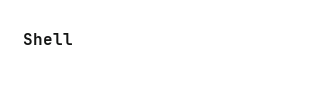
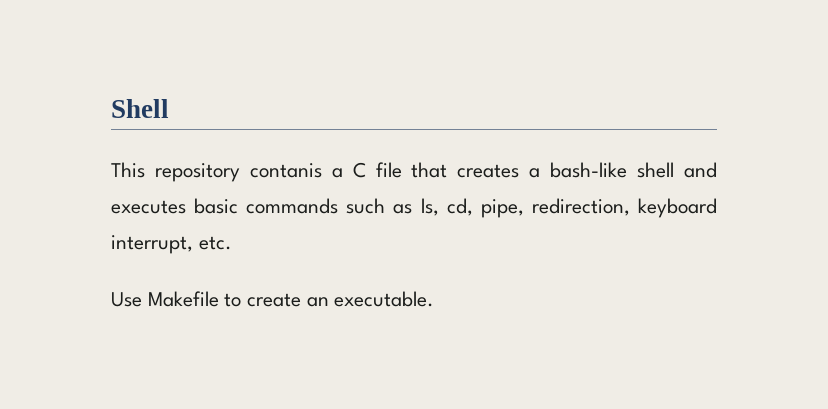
(73, 39) none -> [111,162,717,182] [111,198,717,218] [111,235,232,254] [111,291,435,307] // This repository contanis a C file that creates a bash-like shell and executes basic commands such as ls, cd, pipe, redirection, keyboard interrupt, etc. // Use Makefile to create an executable.

